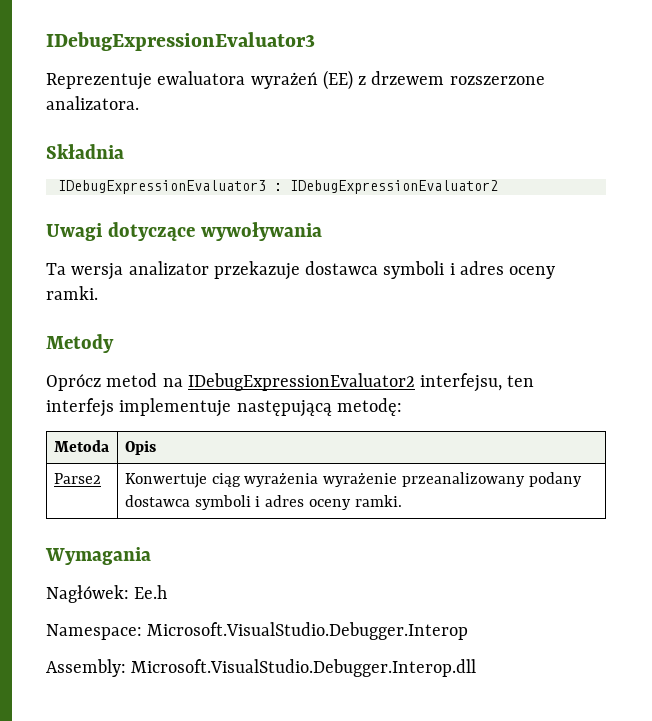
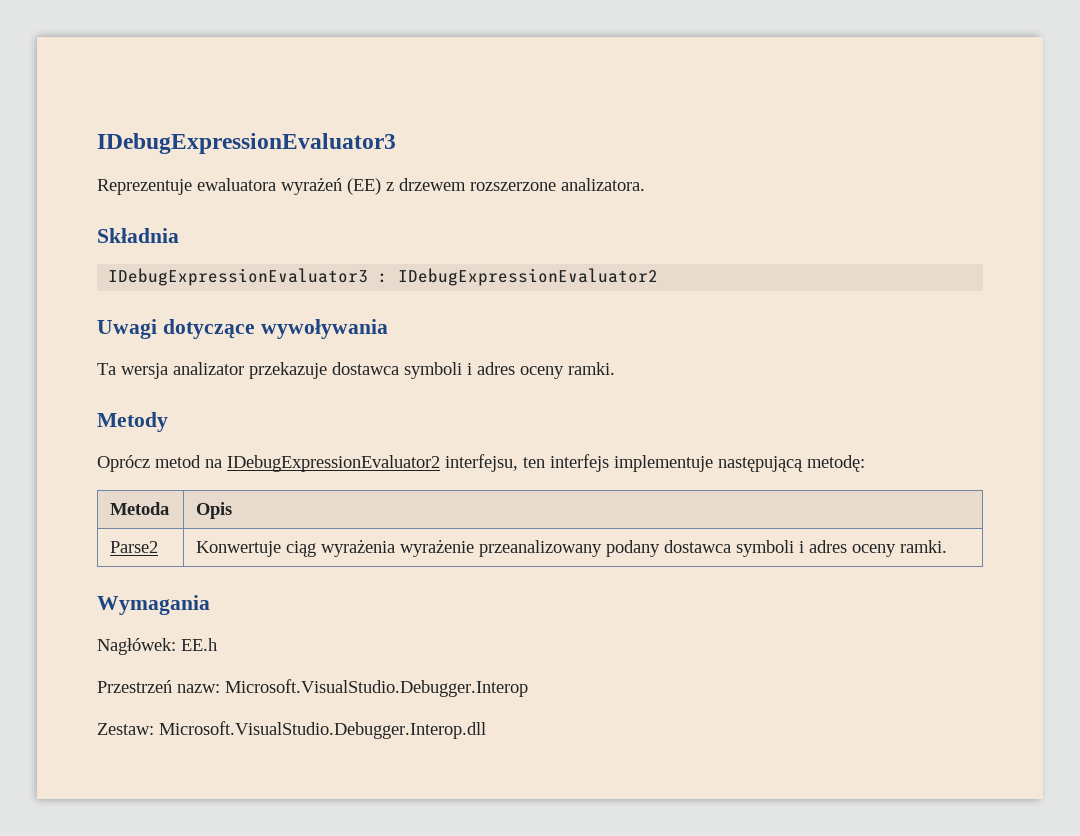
[134,585,168,599] [46,624,142,640] Ee.h // Namespace: -> [181,638,217,651] [97,680,220,693] EE.h // Przestrzeń nazw:
[46,659,126,677] Assembly: -> [97,723,154,735] Zestaw:

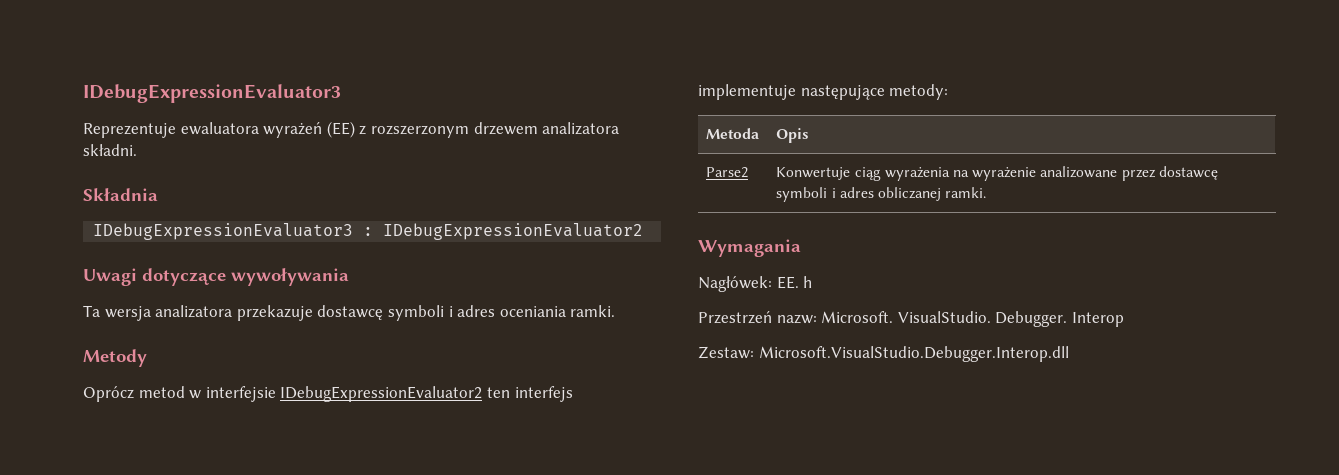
[399,178,645,191] drzewem rozszerzone analizatora. -> [370,122,620,138] [83,144,137,156] rozszerzonym drzewem analizatora składni.
[173,362,564,379] analizator przekazuje dostawca symboli i adres oceny -> [155,305,566,321] analizatora przekazuje dostawcę symboli i adres oceniania
[205,454,518,472] na IDebugExpressionEvaluator2 interfejsu, -> [189,386,483,402] w interfejsie IDebugExpressionEvaluator2
[718,455,865,472] następującą metodę: -> [800,84,949,100] następujące metody:
[400,539,897,557] wyrażenie przeanalizowany podany dostawca symboli i adres oceny -> [952,166,1218,181] [776,187,941,202] na wyrażenie analizowane przez dostawcę symboli i adres obliczanej
[181,638,217,651] EE.h -> [776,276,813,289] EE. h
[225,679,528,697] Microsoft.VisualStudio.Debugger.Interop -> [821,311,1124,327] Microsoft. VisualStudio. Debugger. Interop

